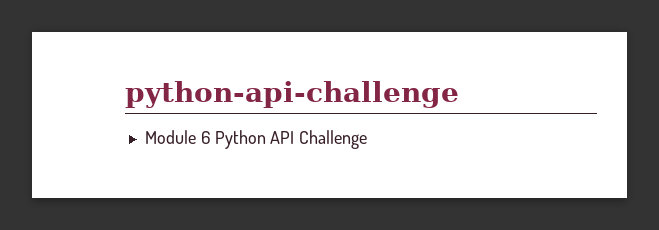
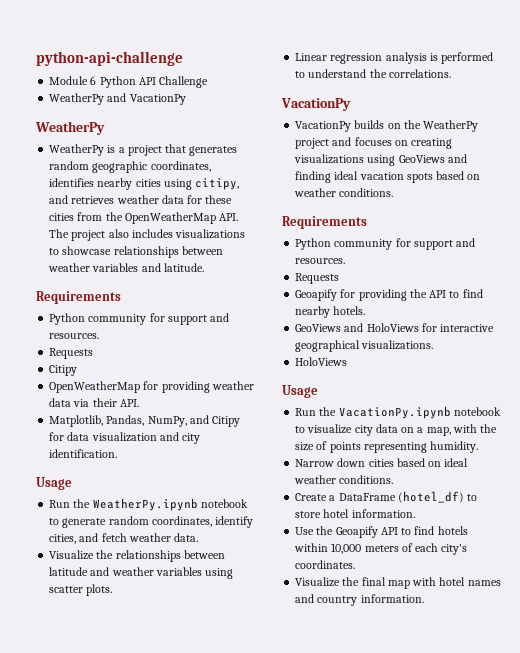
(368, 139) none -> [49,93,186,105] [35,121,105,135] [49,144,238,156] [49,161,211,173] [49,178,240,190] [49,195,233,204] [49,212,239,224] [49,229,246,241] [49,246,223,258] [48,263,204,272] [36,291,121,304] [49,313,230,325] [49,333,100,339] [49,348,94,359] [49,365,78,376] [49,381,254,393] [49,398,139,407] [49,415,241,427] [49,432,201,444] [49,449,118,458] [36,477,72,490] [49,498,248,511] [49,516,254,528] [49,533,199,544] [49,550,225,562] [49,567,234,579] [49,584,113,596] [295,52,494,64] [295,69,451,78] [281,98,351,111] [295,120,479,132] [295,137,453,149] [294,154,467,166] [295,171,481,183] [294,188,394,197] [282,216,367,229] [295,238,476,250] [295,258,346,264] [295,273,340,284] [295,289,483,301] [295,306,366,318] [295,323,495,332] [295,340,434,352] [295,357,348,366] [282,385,318,398] [295,406,501,419] [295,424,498,436] [295,441,479,453] [295,458,469,467] [294,475,394,484] [295,491,478,503] [295,509,415,518] [295,526,468,538] [294,543,468,555] [295,560,356,569] [295,577,501,589] [295,594,424,606] // WeatherPy and VacationPy // WeatherPy // WeatherPy is a project that generates random geographic coordinates, identifies nearby cities using citipy, and retrieves weather data for these cities from the OpenWeatherMap API. The project also includes visualizations to showcase relationships between weather variables and latitude. // Requirements // Python community for support and resources. // Requests // Citipy // OpenWeatherMap for providing weather data via their API. // Matplotlib, Pandas, NumPy, and Citipy for data visualization and city identification. // Usage // Run the WeatherPy.ipynb notebook to generate random coordinates, identify cities, and fetch weather data. // Visualize the relationships between latitude and weather variables using scatter plots. // Linear regression analysis is performed to understand the correlations. // VacationPy // VacationPy builds on the WeatherPy project and focuses on creating visualizations using GeoViews and finding ideal vacation spots based on weather conditions. // Requirements // Python community for support and resources. // Requests // Geoapify for providing the API to find nearby hotels. // GeoViews and HoloViews for interactive geographical visualizations. // HoloViews // Usage // Run the VacationPy.ipynb notebook to visualize city data on a map, with the size of points representing humidity. // Narrow down cities based on ideal weather conditions. // Create a DataFrame (hotel_df) to store hotel information. // Use the Geoapify API to find hotels within 10,000 meters of each city's coordinates. // Visualize the final map with hotel names and country information.

